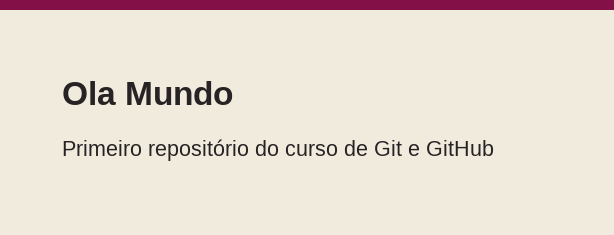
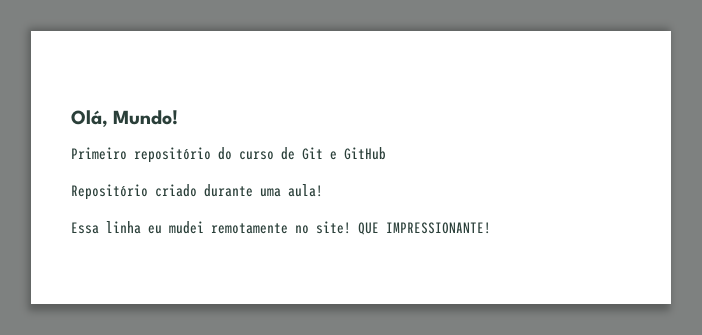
[62,81,234,105] Ola Mundo -> [71,110,179,127] Olá, Mundo!
(494, 148) none -> [71,184,323,200] [71,221,491,235] // Repositório criado durante uma aula! // Essa linha eu mudei remotamente no site! QUE IMPRESSIONANTE!

